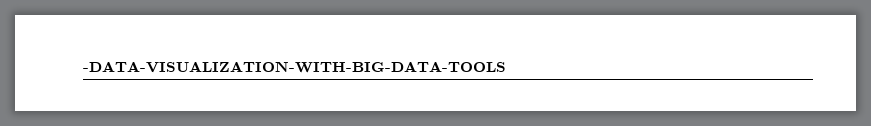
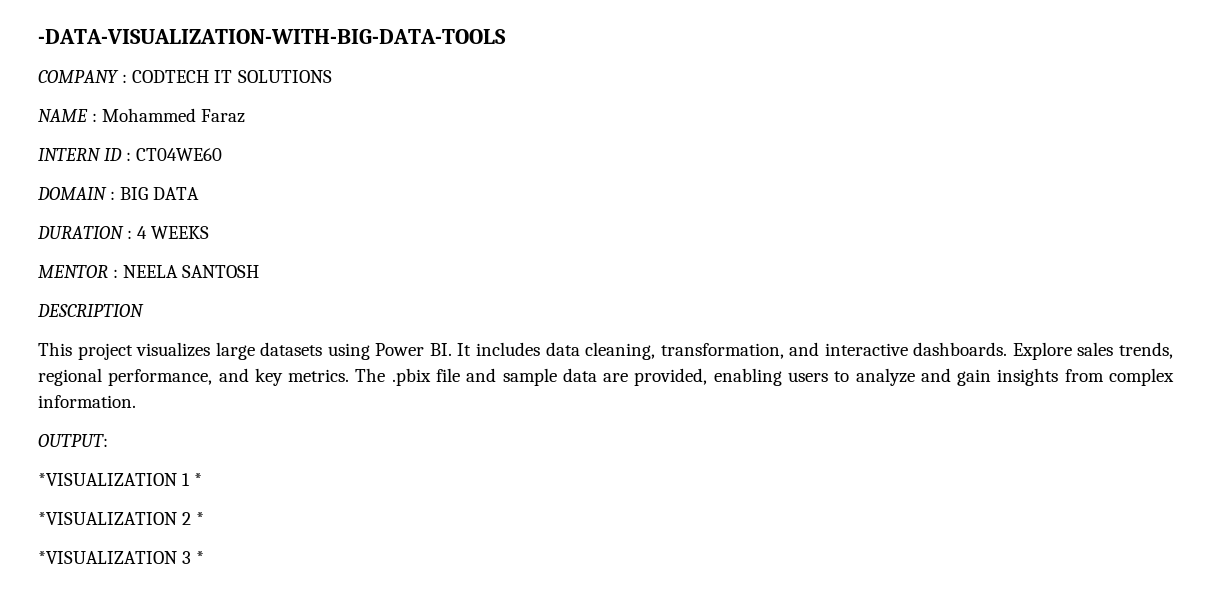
(506, 67) none -> [38,70,332,83] [38,108,246,123] [38,148,223,161] [37,187,200,200] [37,226,210,239] [38,265,260,278] [37,304,144,317] [38,342,1173,360] [38,368,1175,386] [38,395,136,408] [38,434,108,447] [38,473,203,486] [38,512,205,525] [38,551,205,564] // COMPANY : CODTECH IT SOLUTIONS // NAME : Mohammed Faraz // INTERN ID : CT04WE60 // DOMAIN : BIG DATA // DURATION : 4 WEEKS // MENTOR : NEELA SANTOSH // DESCRIPTION // This project visualizes large datasets using Power BI. It includes data cleaning, transformation, and interactive dashboards. Explore sales trends, regional performance, and key metrics. The .pbix file and sample data are provided, enabling users to analyze and gain insights from complex information. // OUTPUT: // *VISUALIZATION 1 * // *VISUALIZATION 2 * // *VISUALIZATION 3 *

